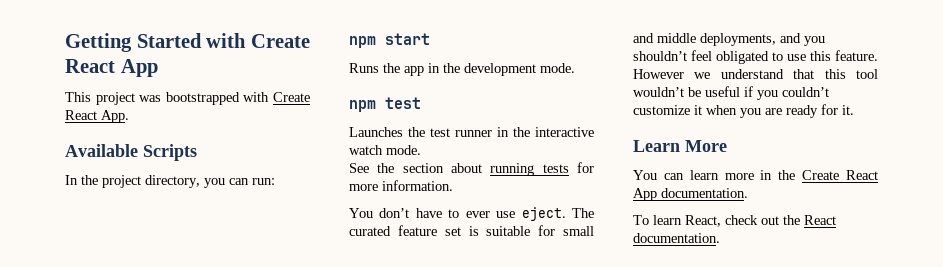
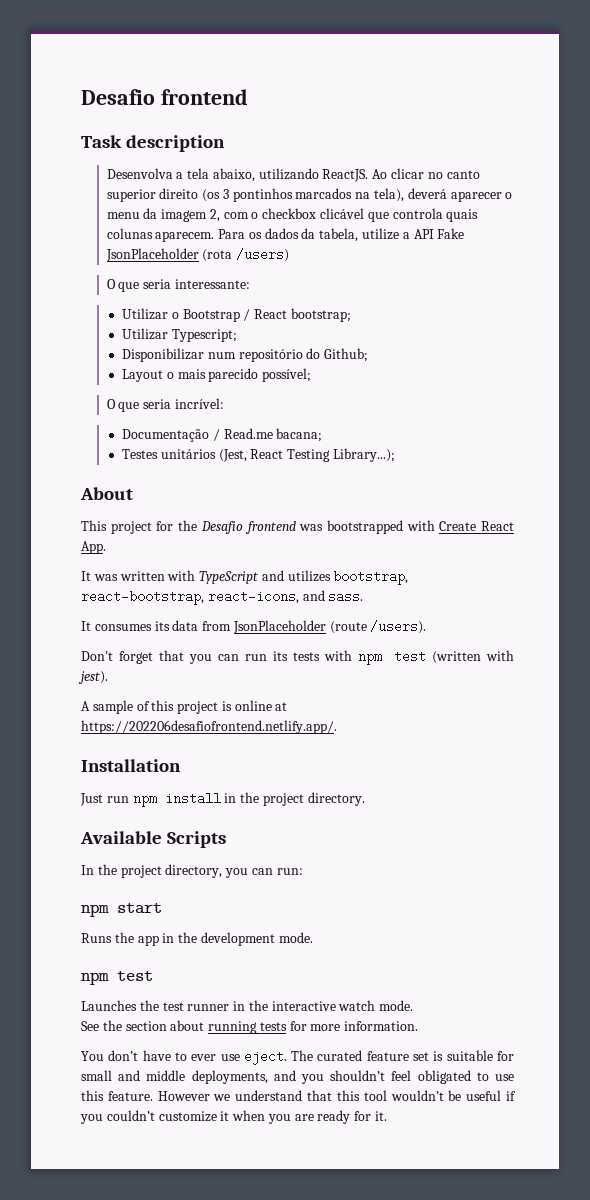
[65,33,310,52] [65,59,158,77] [65,92,135,105] Getting Started with Create React App // This project -> [81,89,248,105] [81,135,226,152] [106,168,480,182] [106,188,513,202] [106,208,479,222] [106,228,465,242] [105,248,290,262] [106,279,250,292] [121,308,351,322] [121,328,237,342] [121,348,369,362] [121,368,312,382] [106,398,224,412] [121,428,323,442] [121,448,395,462] [80,487,133,500] [81,520,296,534] Desafio frontend // Task description // Desenvolva a tela abaixo, utilizando ReactJS. Ao clicar no canto superior direito (os 3 pontinhos marcados na tela), deverá aparecer o menu da imagem 2, com o checkbox clicável que controla quais colunas aparecem. Para os dados da tabela, utilize a API Fake JsonPlaceholder (rota /users) // O que seria interessante: // Utilizar o Bootstrap / React bootstrap; // Utilizar Typescript; // Disponibilizar num repositório do Github; // Layout o mais parecido possível; // O que seria incrível: // Documentação / Read.me bacana; // Testes unitários (Jest, React Testing Library...); // About // This project for the Desafio frontend
(129, 116) none -> [81,570,409,585] [81,590,364,605] [81,620,427,634] [81,650,514,665] [78,671,108,684] [81,700,288,714] [81,720,337,734] [81,759,181,772] [80,792,365,807] // It was written with TypeScript and utilizes bootstrap, react-bootstrap, react-icons, and sass. // It consumes its data from JsonPlaceholder (route /users). // Don't forget that you can run its tests with npm test (written with jest). // A sample of this project is online at https://202206desafiofrontend.netlify.app/. // Installation // Just run npm install in the project directory.
[633,140,727,152] [633,170,878,180] [633,188,748,201] [633,215,836,227] [633,233,720,243] // Learn More // You can learn more in the Create React App documentation. // To learn React, check out the React documentation. -> (388, 1116) none

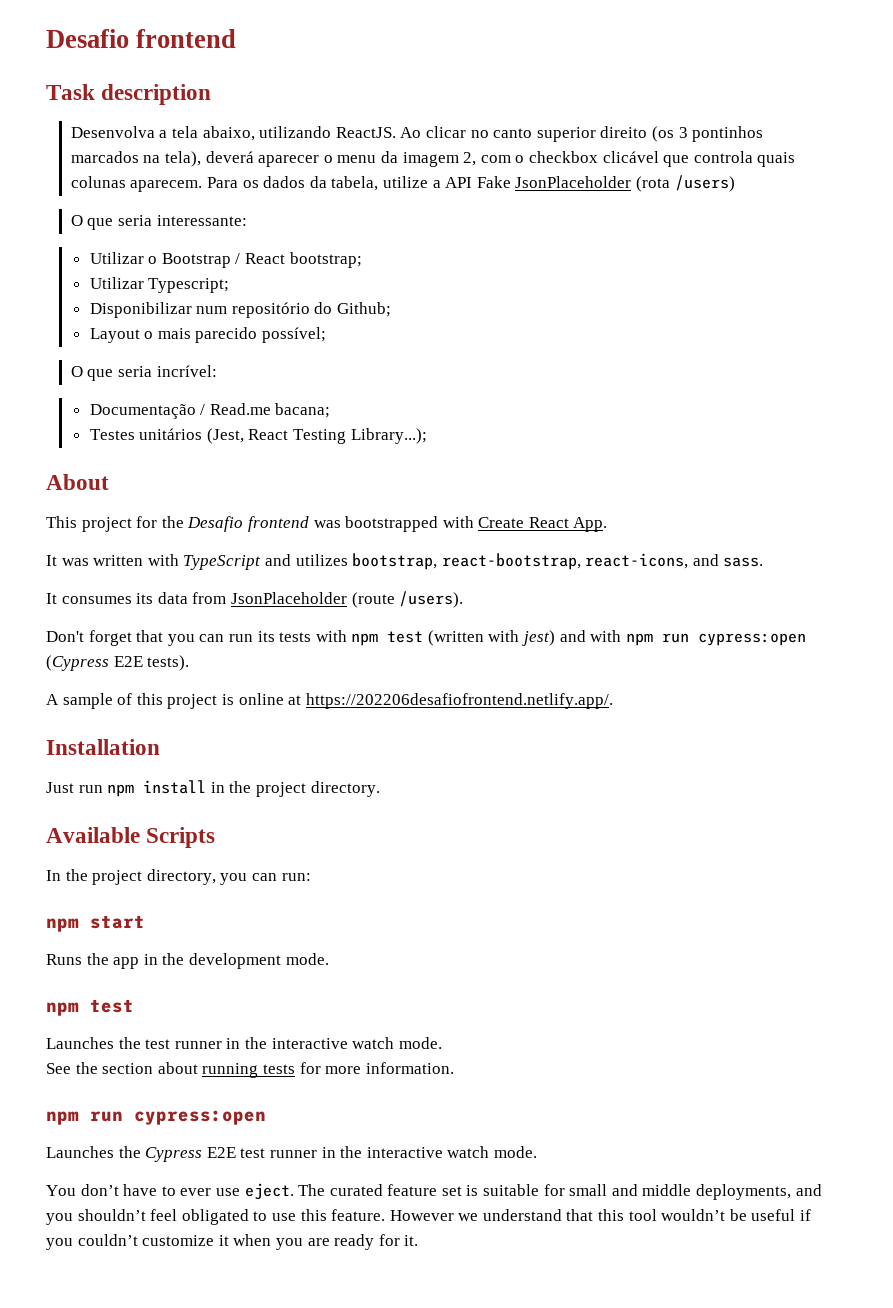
[78,671,108,684] jest). -> [522,630,806,646] [46,655,190,671] jest) and with npm run cypress:open (Cypress E2E tests).
(419, 1026) none -> [46,1110,266,1125] [46,1146,537,1162] // npm run cypress:open // Launches the Cypress E2E test runner in the interactive watch mode.

